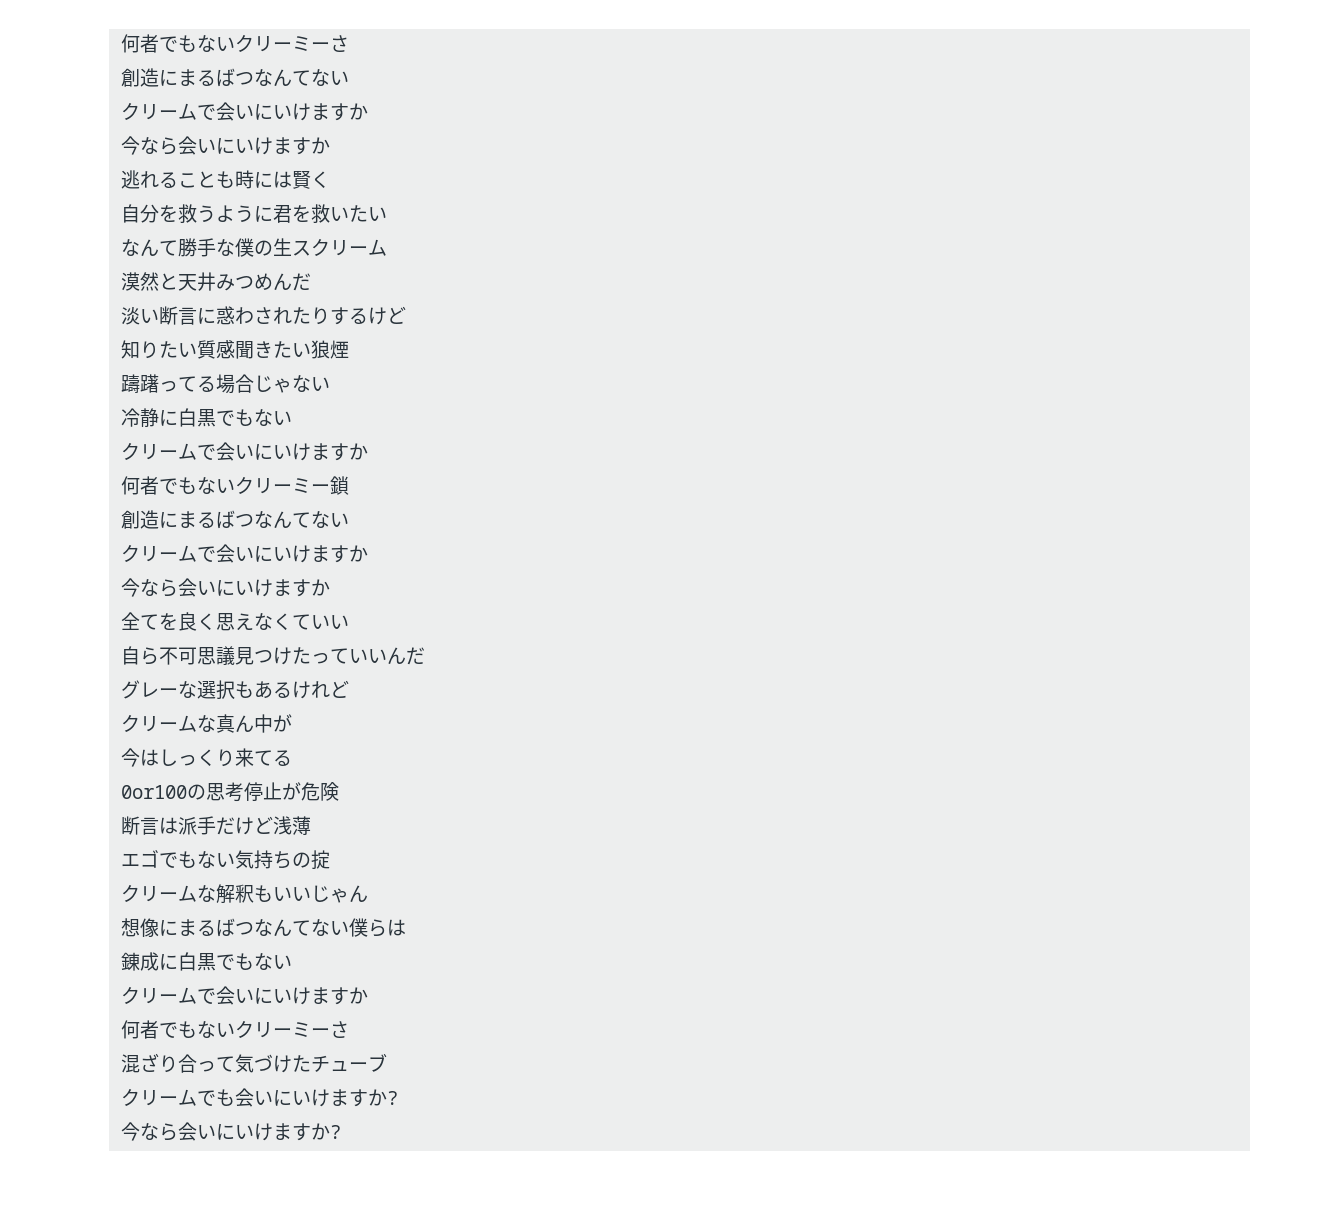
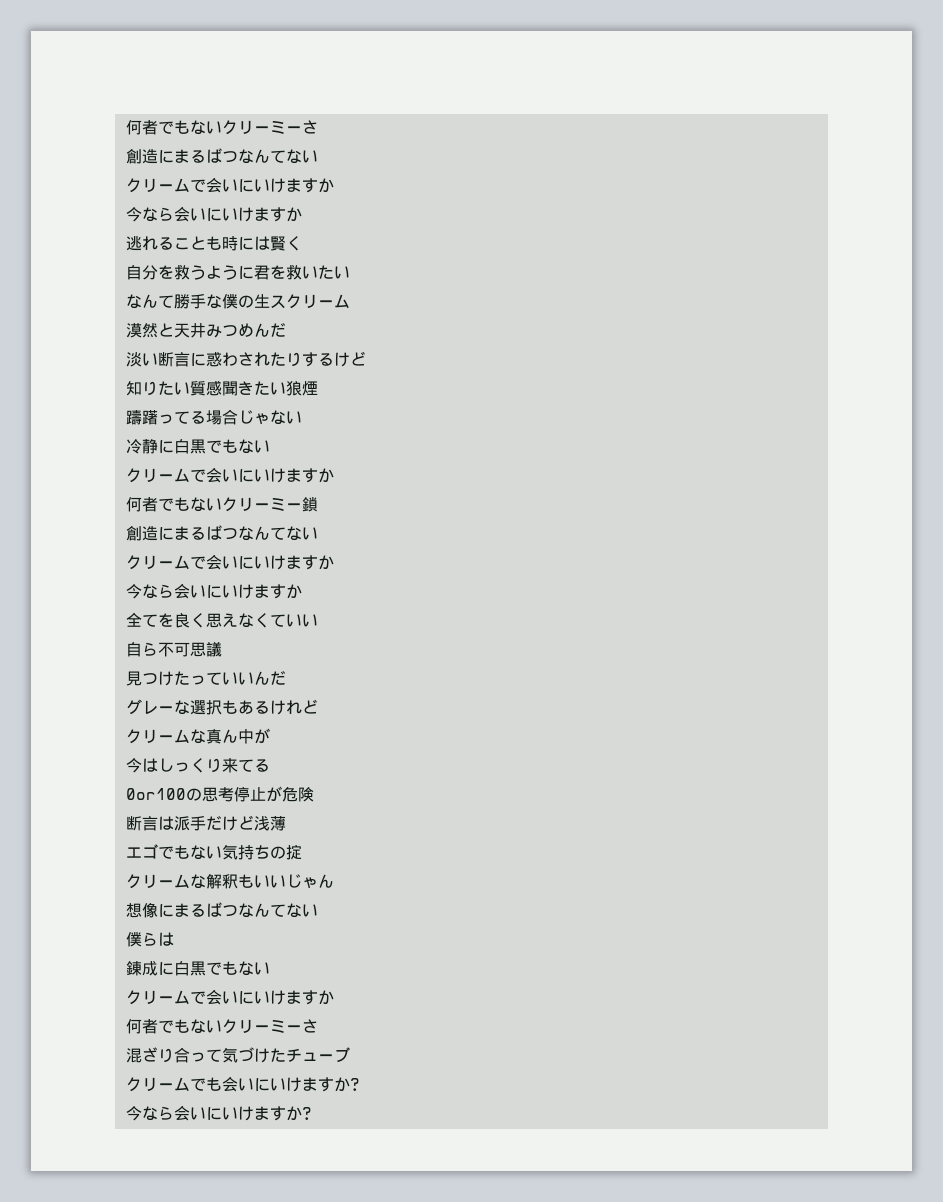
(235, 655) none -> (222, 649) //
(349, 928) none -> (318, 910) //

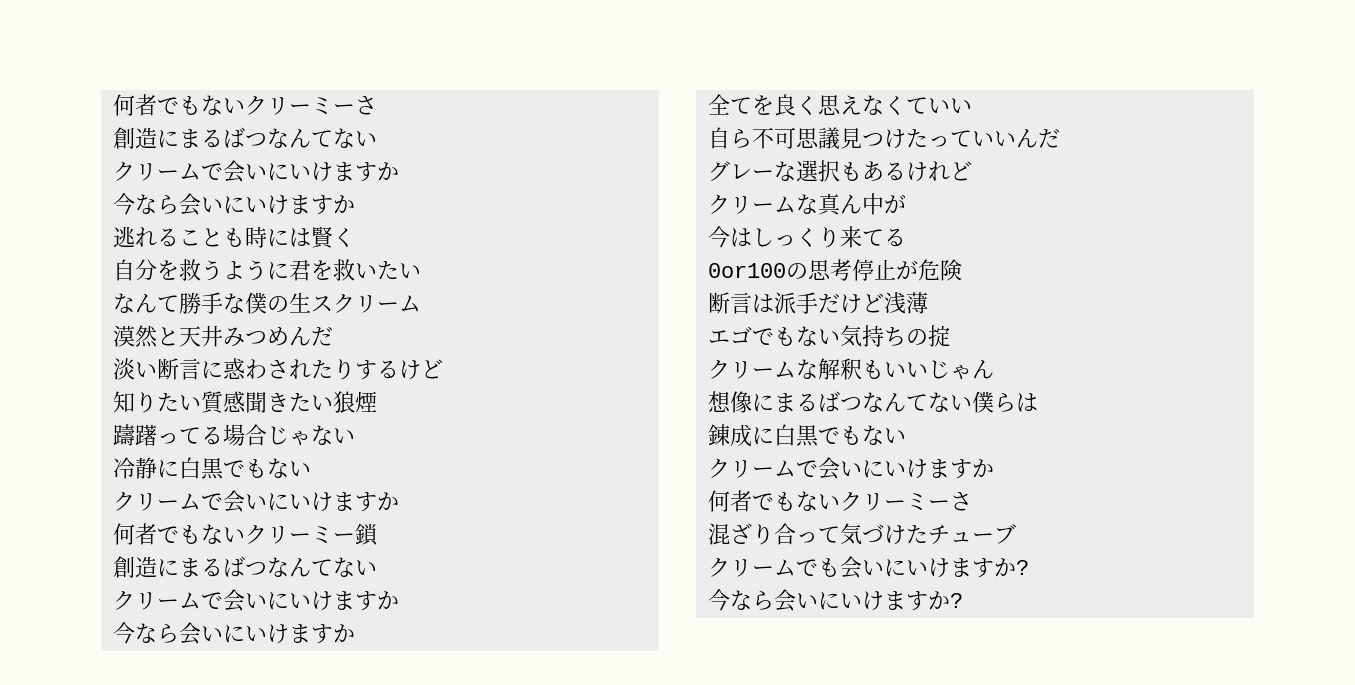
(222, 649) // -> (840, 138) none
(318, 910) // -> (972, 403) none

